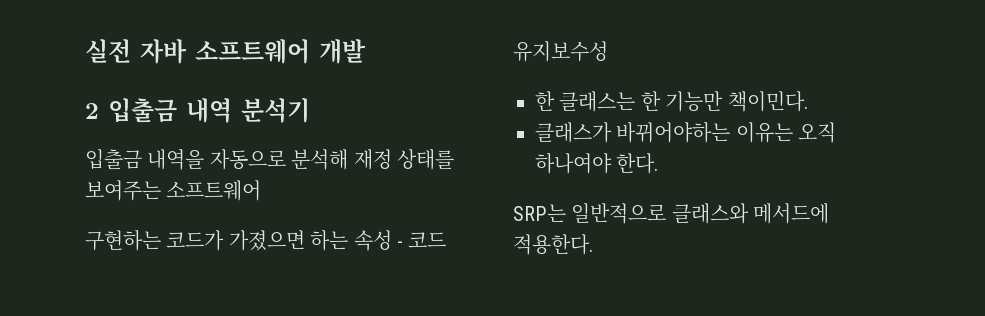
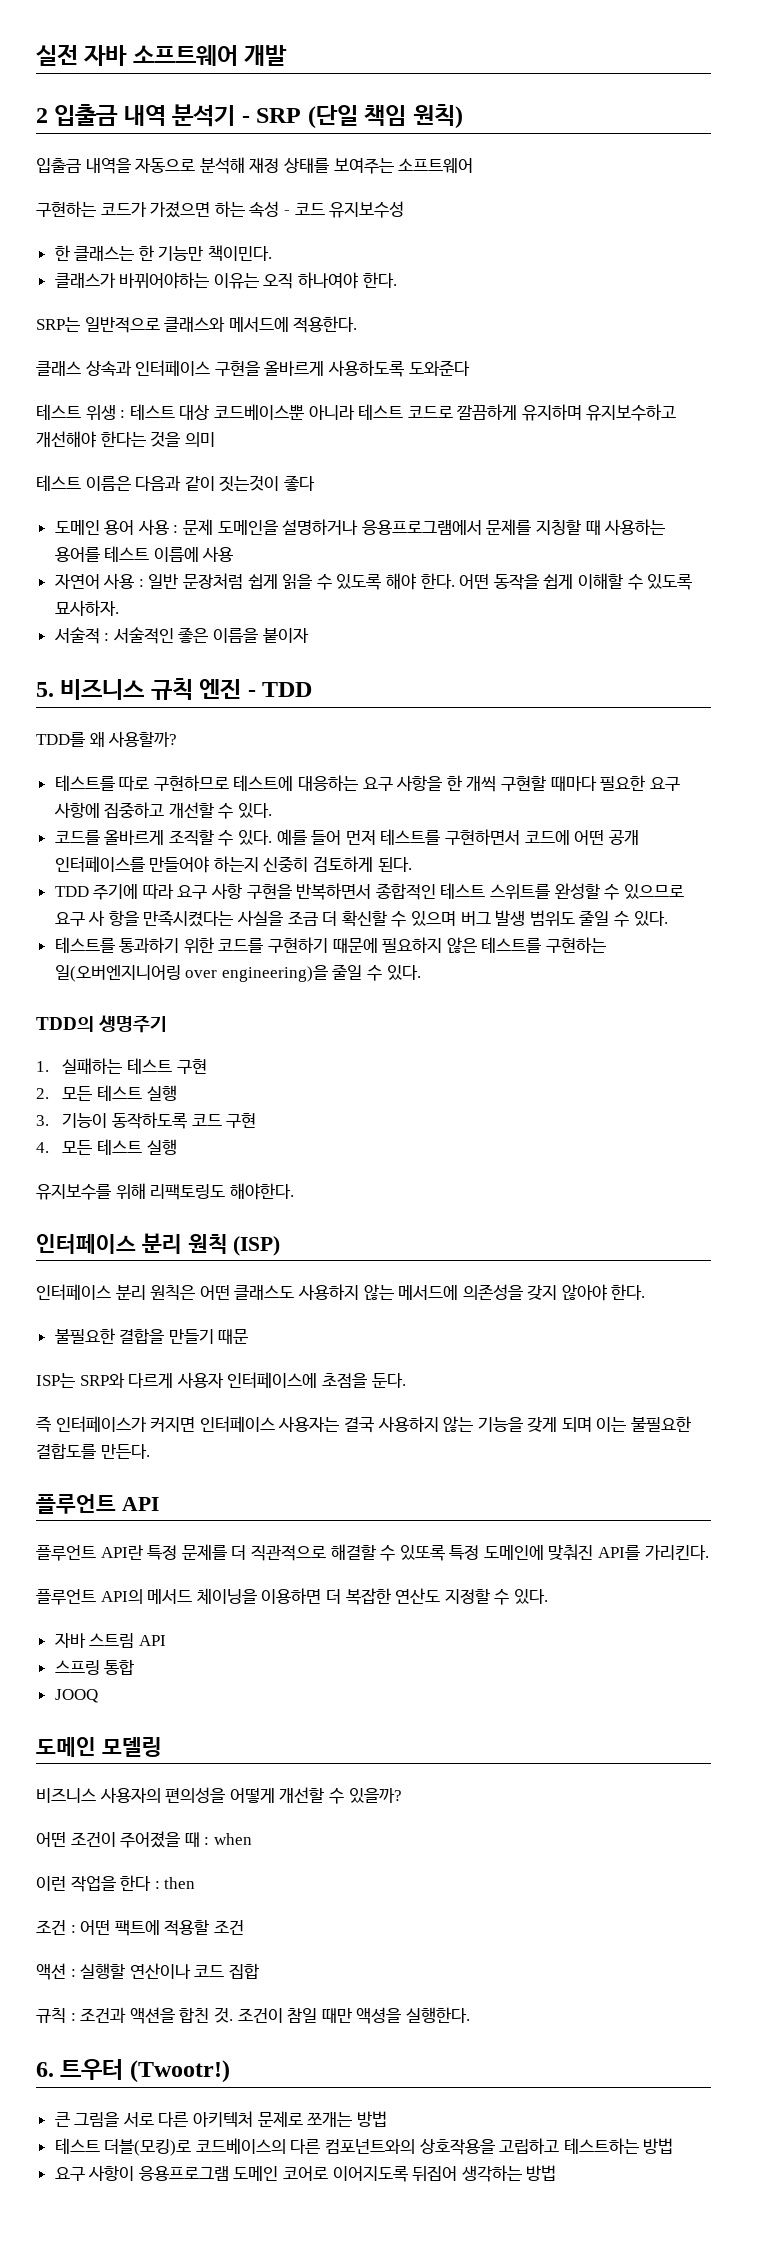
(310, 110) none -> [241,104,463,129] - SRP (단일 책임 원칙)
(593, 244) none -> [36,360,470,377] [36,404,677,421] [36,431,215,448] [36,475,315,492] [54,519,666,535] [54,546,234,562] [54,573,693,590] [54,600,119,616] [53,627,309,644] [36,678,313,700] [36,731,178,747] [54,775,680,792] [53,802,273,819] [54,829,639,846] [54,856,412,873] [54,883,684,900] [54,910,668,927] [54,937,607,954] [54,964,421,982] [36,1015,168,1033] [36,1058,207,1074] [36,1085,177,1101] [36,1112,257,1129] [36,1139,177,1155] [36,1183,294,1200] [36,1233,281,1256] [36,1284,646,1301] [54,1328,249,1344] [36,1372,406,1388] [36,1416,692,1433] [36,1443,150,1459] [36,1494,159,1514] [36,1544,709,1561] [36,1588,548,1605] [54,1633,166,1648] [54,1659,135,1675] [54,1689,98,1703] [36,1737,162,1757] [36,1787,402,1804] [36,1831,252,1848] [36,1875,196,1892] [36,1919,244,1936] [36,1963,259,1980] [36,2007,470,2024] [36,2059,230,2083] [54,2111,387,2127] [54,2138,674,2156] [54,2165,557,2182] // 클래스 상속과 인터페이스 구현을 올바르게 사용하도록 도와준다 // 테스트 위생 : 테스트 대상 코드베이스뿐 아니라 테스트 코드로 깔끔하게 유지하며 유지보수하고 개선해야 한다는 것을 의미 // 테스트 이름은 다음과 같이 짓는것이 좋다 // 도메인 용어 사용 : 문제 도메인을 설명하거나 응용프로그램에서 문제를 지칭할 때 사용하는 용어를 테스트 이름에 사용 // 자연어 사용 : 일반 문장처럼 쉽게 읽을 수 있도록 해야 한다. 어떤 동작을 쉽게 이해할 수 있도록 묘사하자. // 서술적 : 서술적인 좋은 이름을 붙이자 // 5. 비즈니스 규칙 엔진 - TDD // TDD를 왜 사용할까? // 테스트를 따로 구현하므로 테스트에 대응하는 요구 사항을 한 개씩 구현할 때마다 필요한 요구 사항에 집중하고 개선할 수 있다. // 코드를 올바르게 조직할 수 있다. 예를 들어 먼저 테스트를 구현하면서 코드에 어떤 공개 인터페이스를 만들어야 하는지 신중히 검토하게 된다. // TDD 주기에 따라 요구 사항 구현을 반복하면서 종합적인 테스트 스위트를 완성할 수 있으므로 요구 사 항을 만족시켰다는 사실을 조금 더 확신할 수 있으며 버그 발생 범위도 줄일 수 있다. // 테스트를 통과하기 위한 코드를 구현하기 때문에 필요하지 않은 테스트를 구현하는 일(오버엔지니어링 over engineering)을 줄일 수 있다. // TDD의 생명주기 // 1. 실패하는 테스트 구현 // 2. 모든 테스트 실행 // 3. 기능이 동작하도록 코드 구현 // 4. 모든 테스트 실행 // 유지보수를 위해 리팩토링도 해야한다. // 인터페이스 분리 원칙 (ISP) // 인터페이스 분리 원칙은 어떤 클래스도 사용하지 않는 메서드에 의존성을 갖지 않아야 한다. // 불필요한 결합을 만들기 때문 // ISP는 SRP와 다르게 사용자 인터페이스에 초점을 둔다. // 즉 인터페이스가 커지면 인터페이스 사용자는 결국 사용하지 않는 기능을 갖게 되며 이는 불필요한 결합도를 만든다. // 플루언트 API // 플루언트 API란 특정 문제를 더 직관적으로 해결할 수 있또록 특정 도메인에 맞춰진 API를 가리킨다. // 플루언트 API의 메서드 체이닝을 이용하면 더 복잡한 연산도 지정할 수 있다. // 자바 스트림 API // 스프링 통합 // JOOQ // 도메인 모델링 // 비즈니스 사용자의 편의성을 어떻게 개선할 수 있을까? // 어떤 조건이 주어졌을 때 : when // 이런 작업을 한다 : then // 조건 : 어떤 팩트에 적용할 조건 // 액션 : 실행할 연산이나 코드 집합 // 규칙 : 조건과 액션을 합친 것. 조건이 참일 때만 액셩을 실행한다. // 6. 트우터 (Twootr!) // 큰 그림을 서로 다른 아키텍처 문제로 쪼개는 방법 // 테스트 더블(모킹)로 코드베이스의 다른 컴포넌트와의 상호작용을 고립하고 테스트하는 방법 // 요구 사항이 응용프로그램 도메인 코어로 이어지도록 뒤집어 생각하는 방법

